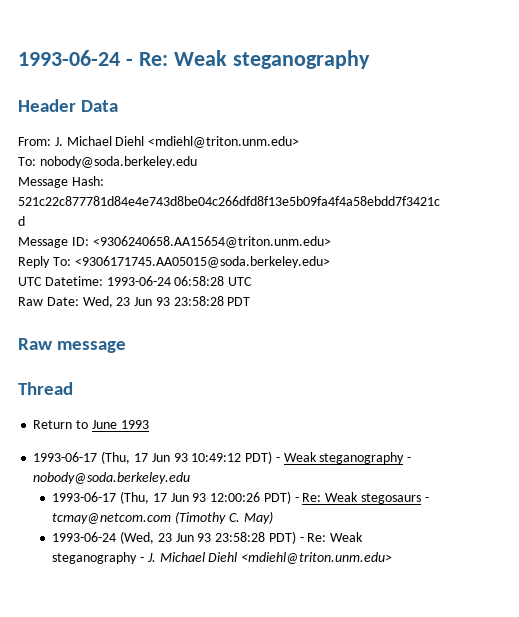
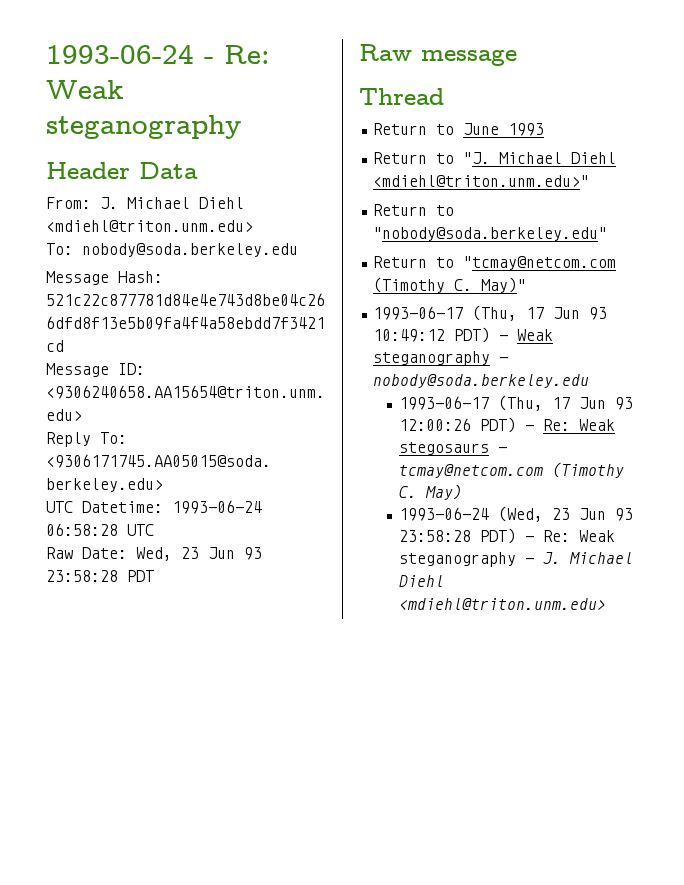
(149, 424) none -> [373,152,617,164] [373,175,590,187] [373,204,455,216] [373,227,608,241] [373,256,617,270] [373,277,527,293] // Return to "J. Michael Diehl <mdiehl@triton.unm.edu>" // Return to "nobody@soda.berkeley.edu" // Return to "tcmay@netcom.com (Timothy C. May)"

